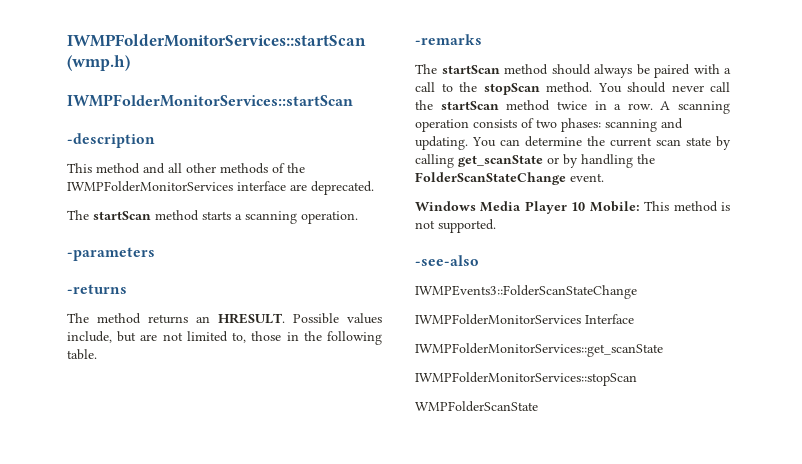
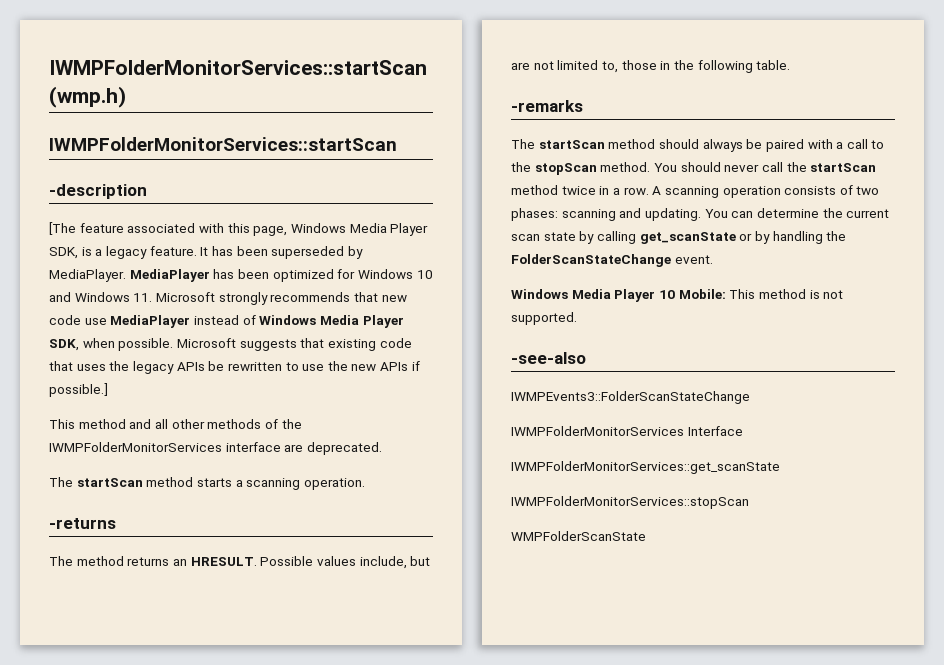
(155, 140) none -> [49,222,429,236] [49,246,363,259] [49,269,433,282] [49,292,407,305] [49,315,404,328] [49,338,412,351] [49,361,420,374] [49,383,108,397] // [The feature associated with this page, Windows Media Player SDK, is a legacy feature. It has been superseded by MediaPlayer. MediaPlayer has been optimized for Windows 10 and Windows 11. Microsoft strongly recommends that new code use MediaPlayer instead of Windows Media Player SDK, when possible. Microsoft suggests that existing code that uses the legacy APIs be rewritten to use the new APIs if possible.]
[67,247,155,261] // -parameters -> (365, 484) none

